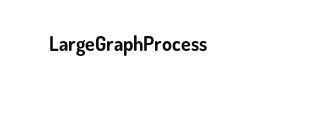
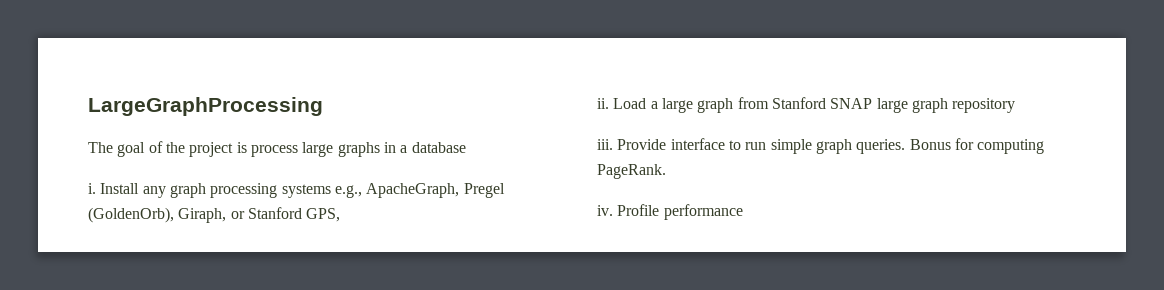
[49,35,207,56] LargeGraphProcess -> [88,97,323,116] [88,141,466,157] [88,183,505,198] [88,207,341,223] [597,97,1016,113] [597,138,1045,154] [597,164,666,179] [597,204,743,220] LargeGraphProcessing // The goal of the project is process large graphs in a database // i. Install any graph processing systems e.g., ApacheGraph, Pregel (GoldenOrb), Giraph, or Stanford GPS, // ii. Load a large graph from Stanford SNAP large graph repository // iii. Provide interface to run simple graph queries. Bonus for computing PageRank. // iv. Profile performance

